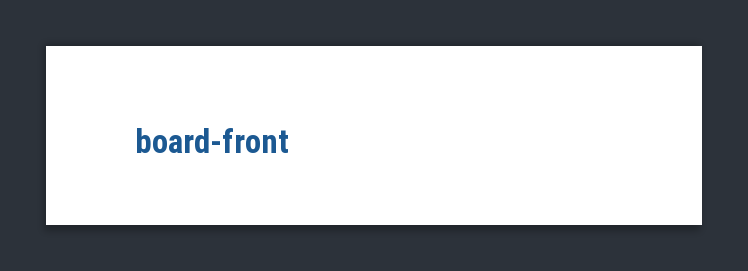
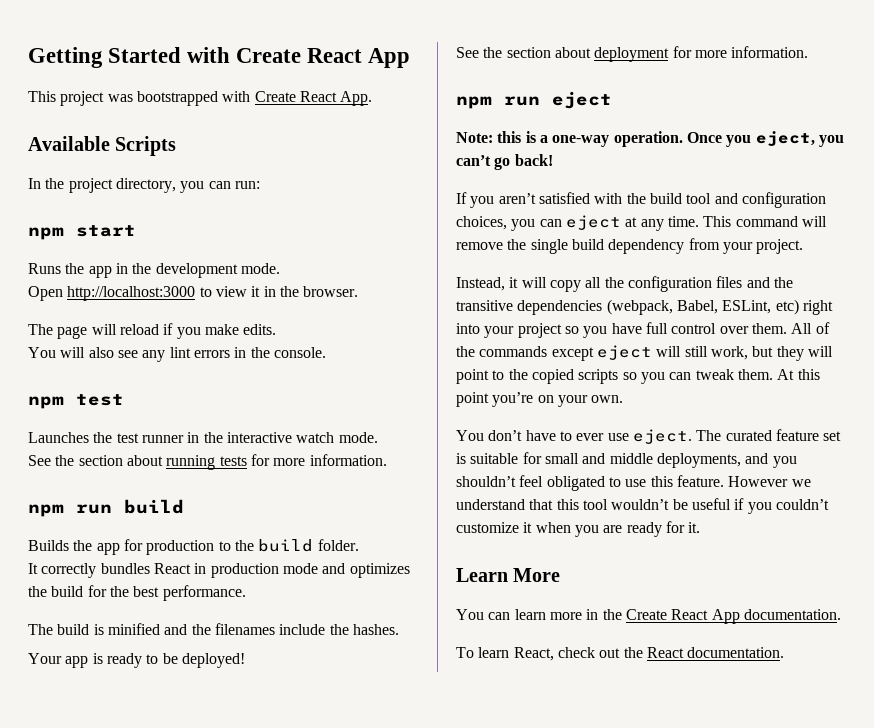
[135,128,289,153] board-front -> [28,47,411,68] [28,91,373,106] [28,136,177,156] [28,178,260,193] [28,225,136,240] [28,263,280,278] [28,286,359,301] [28,323,277,339] [28,347,326,362] [28,394,124,409] [28,432,378,443] [28,454,387,470] [28,499,184,517] [28,539,359,555] [28,563,410,578] [28,585,246,601] [28,623,399,635] [28,653,245,668] [456,46,809,62] [456,91,612,109] [456,131,844,147] [456,154,553,170] [456,192,826,208] [456,215,827,231] [456,238,804,254] [456,276,793,292] [456,299,833,315] [456,322,830,338] [456,345,833,361] [456,369,820,384] [456,392,624,407] [456,429,842,444] [456,452,797,468] [456,475,811,491] [456,498,829,514] [456,521,701,537] [456,568,561,582] [456,609,841,624] [456,647,785,661] Getting Started with Create React App // This project was bootstrapped with Create React App. // Available Scripts // In the project directory, you can run: // npm start // Runs the app in the development mode. // Open http://localhost:3000 to view it in the browser. // The page will reload if you make edits. // You will also see any lint errors in the console. // npm test // Launches the test runner in the interactive watch mode. // See the section about running tests for more information. // npm run build // Builds the app for production to the build folder. // It correctly bundles React in production mode and optimizes the build for the best performance. // The build is minified and the filenames include the hashes. // Your app is ready to be deployed! // See the section about deployment for more information. // npm run eject // Note: this is a one-way operation. Once you eject, you can’t go back! // If you aren’t satisfied with the build tool and configuration choices, you can eject at any time. This command will remove the single build dependency from your project. // Instead, it will copy all the configuration files and the transitive dependencies (webpack, Babel, ESLint, etc) right into your project so you have full control over them. All of the commands except eject will still work, but they will point to the copied scripts so you can tweak them. At this point you’re on your own. // You don’t have to ever use eject. The curated feature set is suitable for small and middle deployments, and you shouldn’t feel obligated to use this feature. However we understand that this tool wouldn’t be useful if you couldn’t customize it when you are ready for it. // Learn More // You can learn more in the Create React App documentation. // To learn React, check out the React documentation.

